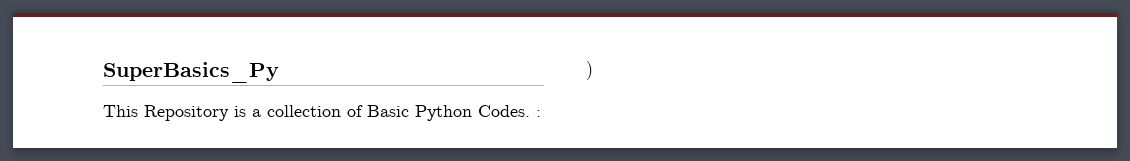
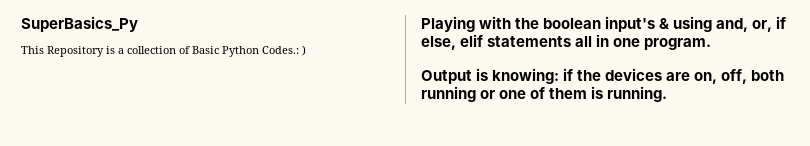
[478,105,541,117] Codes. : -> [262,46,299,54] Codes.:
(593, 70) none -> [421,16,787,32] [421,34,712,50] [421,68,785,84] [421,86,668,102] // Playing with the boolean input's & using and, or, if else, elif statements all in one program. // Output is knowing: if the devices are on, off, both running or one of them is running.

